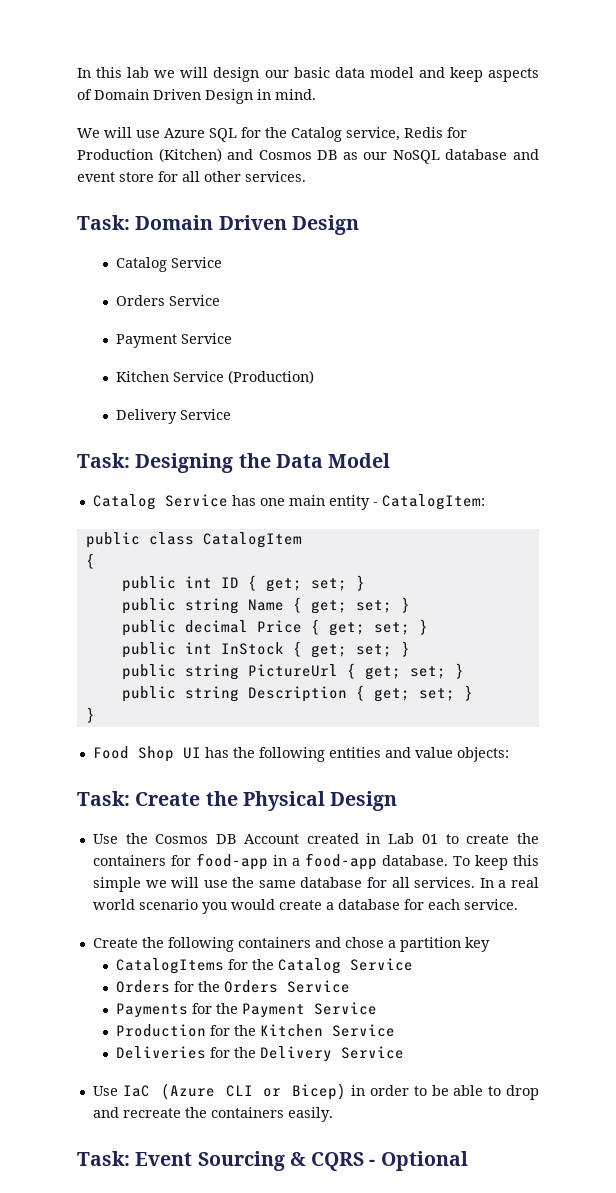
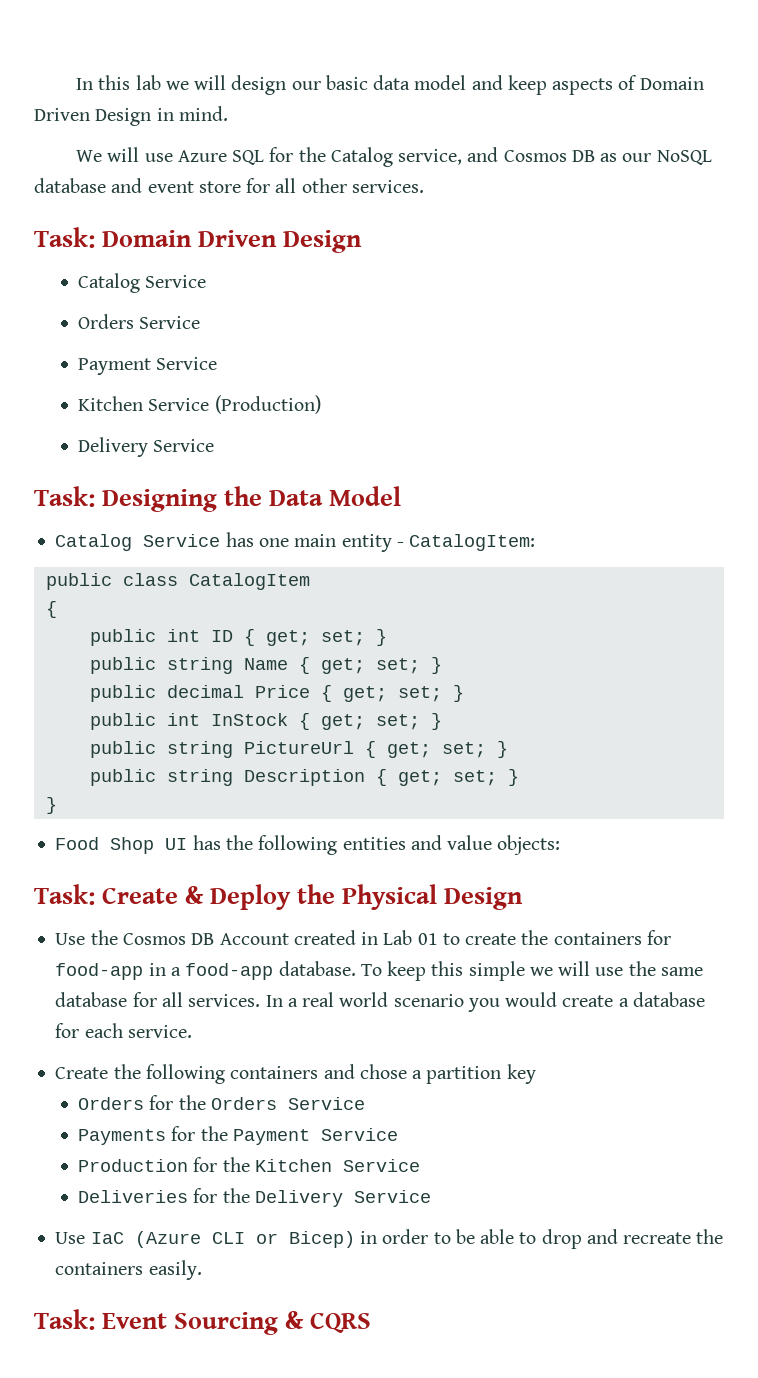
[404,127,467,138] [77,148,222,162] Redis for Production (Kitchen) -> (463, 157) none
(201, 799) none -> [185,884,292,910] & Deploy
[116,958,414,974] // CatalogItems for the Catalog Service -> (536, 1074) none
[369,1151,468,1171] - Optional -> (372, 1322) none

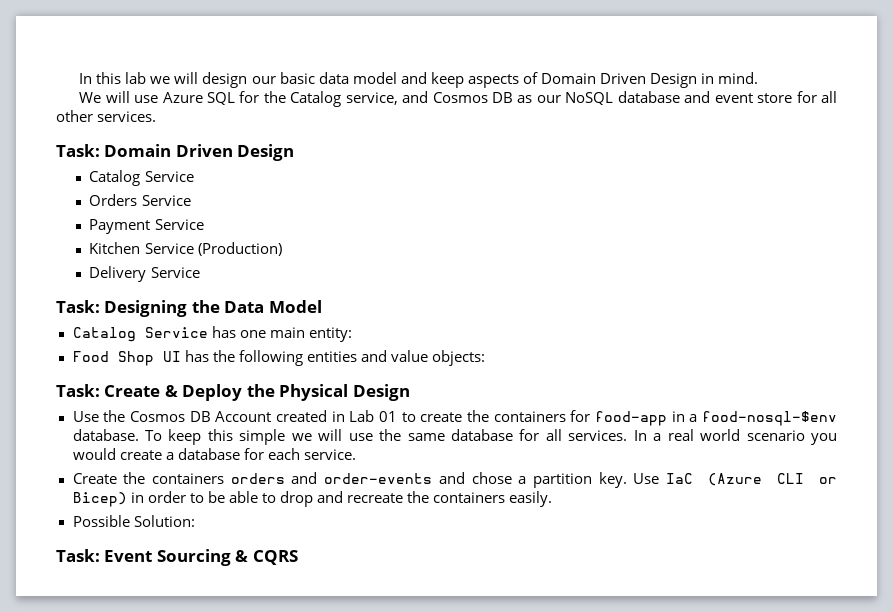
[341,534,536,552] [45,573,310,590] [45,601,57,618] [89,629,387,646] [89,657,442,674] [89,685,464,702] [89,713,442,730] [89,741,508,758] [89,769,519,786] [45,797,57,814] entity - CatalogItem: // public class CatalogItem // { // public int ID { get; set; } // public string Name { get; set; } // public decimal Price { get; set; } // public int InStock { get; set; } // public string PictureUrl { get; set; } // public string Description { get; set; } // } -> [308,327,352,342] entity:
[185,963,274,980] food-app -> [701,411,837,426] food-nosql-$env
[145,1064,536,1084] [78,1095,365,1110] [78,1126,398,1145] [78,1157,420,1172] [78,1188,431,1207] following containers and chose a partition key // Orders for the Orders Service // Payments for the Payment Service // Production for the Kitchen Service // Deliveries for the Delivery Service // -> [151,472,627,488] containers orders and order-events and chose a partition key.
(202, 1270) none -> [72,515,195,527] // Possible Solution:

